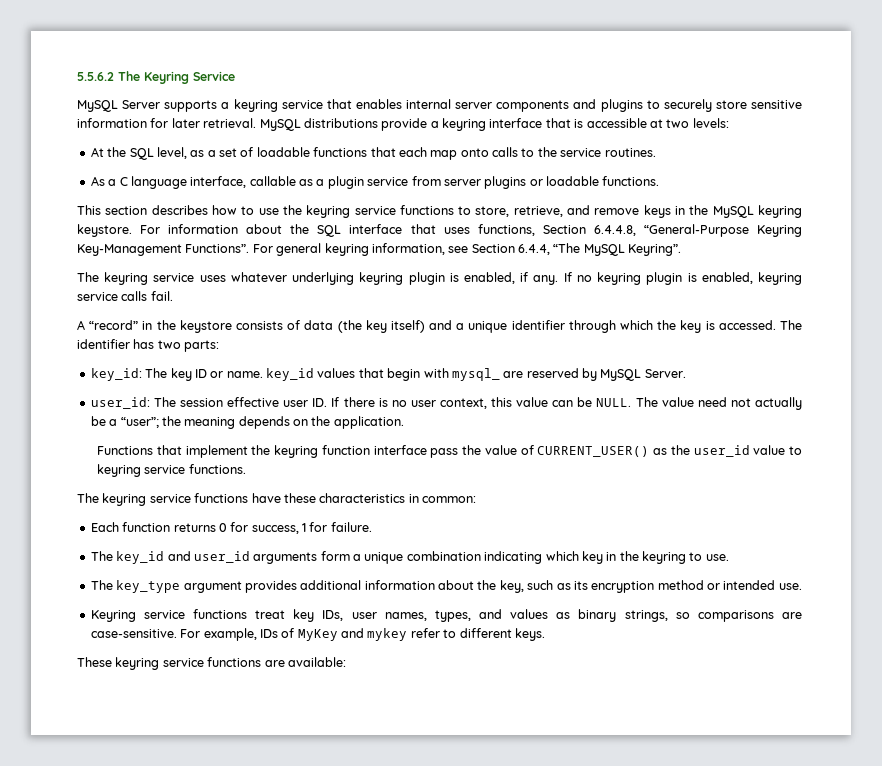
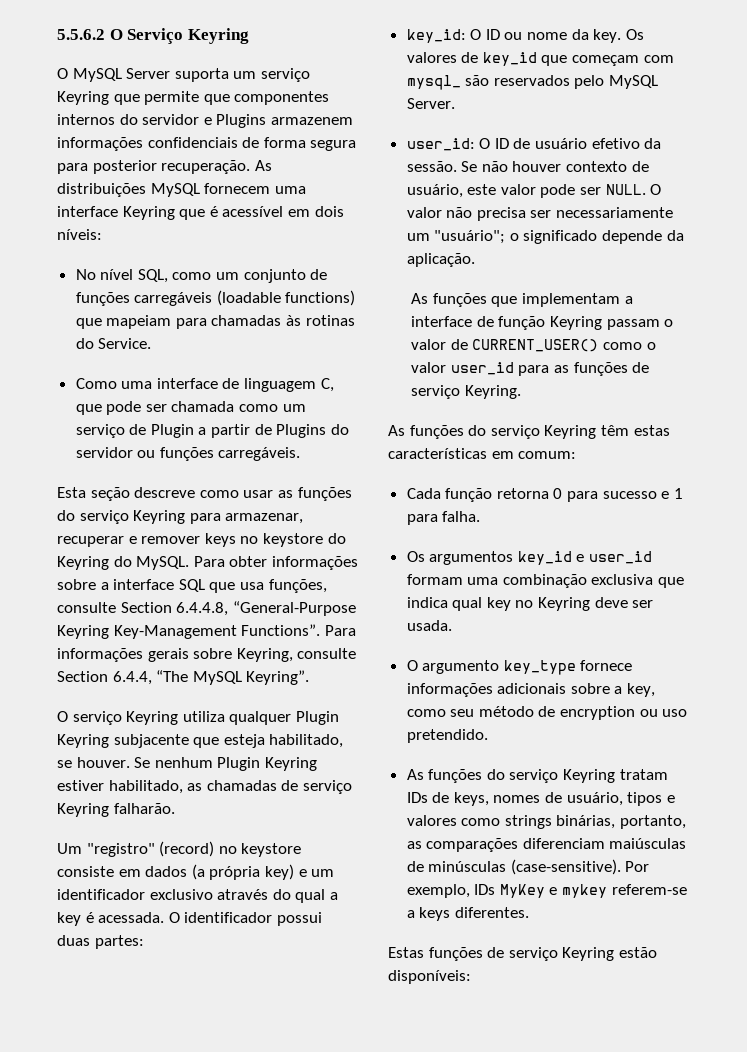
[118,71,235,84] The Keyring Service // -> [109,28,249,44] [57,68,68,79] O Serviço Keyring // O
[164,99,802,112] [77,118,729,131] [90,147,656,160] [90,176,660,189] [77,205,802,218] [77,224,535,237] supports a keyring service that enables internal server components and plugins to securely store sensitive information for later retrieval. MySQL distributions provide a keyring interface that is accessible at two levels: // At the SQL level, as a set of loadable functions that each map onto calls to the service routines. // As a C language interface, callable as a plugin service from server plugins or loadable functions. // This section describes how to use the keyring service functions to store, retrieve, and remove keys in the MySQL keyring keystore. For information about the SQL interface that uses functions, -> [174,68,310,82] [57,91,330,105] [57,114,353,128] [57,137,357,151] [57,160,272,174] [57,183,306,197] [57,206,344,220] [57,229,102,240] [75,269,328,283] [75,290,356,306] [75,315,355,329] [75,338,152,349] [75,378,334,392] [75,401,306,415] [75,424,349,438] [75,447,301,461] [57,487,352,501] [57,510,304,524] [57,533,346,547] [57,556,358,570] [57,579,327,593] [57,602,116,613] suporta um serviço Keyring que permite que componentes internos do servidor e Plugins armazenem informações confidenciais de forma segura para posterior recuperação. As distribuições MySQL fornecem uma interface Keyring que é acessível em dois níveis: // No nível SQL, como um conjunto de funções carregáveis (loadable functions) que mapeiam para chamadas às rotinas do Service. // Como uma interface de linguagem C, que pode ser chamada como um serviço de Plugin a partir de Plugins do servidor ou funções carregáveis. // Esta seção descreve como usar as funções do serviço Keyring para armazenar, recuperar e remover keys no keystore do Keyring do MySQL. Para obter informações sobre a interface SQL que usa funções, consulte
[252,243,469,256] For general keyring information, see -> [324,625,356,636] [57,648,357,662] Para informações gerais sobre Keyring, consulte
[77,272,802,285] [77,291,173,301] [77,320,802,333] [77,339,220,352] [90,368,686,381] [90,397,802,410] [90,416,404,429] [97,445,803,458] [97,464,246,477] [77,493,476,506] [90,522,372,534] [90,551,729,564] [90,580,802,593] [90,609,802,622] [90,628,545,641] [77,657,346,670] The keyring service uses whatever underlying keyring plugin is enabled, if any. If no keyring plugin is enabled, keyring service calls fail. // A “record” in the keystore consists of data (the key itself) and a unique identifier through which the key is accessed. The identifier has two parts: // key_id: The key ID or name. key_id values that begin with mysql_ are reserved by MySQL Server. // user_id: The session effective user ID. If there is no user context, this value can be NULL. The value need not actually be a “user”; the meaning depends on the application. // Functions that implement the keyring function interface pass the value of CURRENT_USER() as the user_id value to keyring service functions. // The keyring service functions have these characteristics in common: // Each function returns 0 for success, 1 for failure. // The key_id and user_id arguments form a unique combination indicating which key in the keyring to use. // The key_type argument provides additional information about the key, such as its encryption method or intended use. // Keyring service functions treat key IDs, user names, types, and values as binary strings, so comparisons are case-sensitive. For example, IDs of MyKey and mykey refer to different keys. // These keyring service functions are available: -> [57,711,339,725] [57,734,344,748] [57,757,317,771] [57,780,352,794] [57,803,175,817] [57,841,302,857] [57,864,335,880] [57,889,338,903] [57,912,322,926] [57,935,144,949] [406,29,644,43] [406,52,674,66] [406,75,659,90] [406,98,455,109] [406,138,662,151] [406,161,649,172] [406,184,662,198] [406,207,674,221] [406,230,684,244] [406,253,475,267] [411,293,633,307] [411,316,674,330] [411,339,656,352] [411,362,650,376] [411,385,521,399] [388,425,670,439] [388,448,577,459] [406,488,683,502] [406,511,481,525] [406,551,653,565] [406,574,685,588] [406,597,654,611] [406,620,452,631] [406,660,633,675] [406,683,656,697] [406,706,688,720] [406,729,488,743] [406,769,668,783] [406,792,675,806] [406,815,687,829] [406,838,687,852] [406,859,650,875] [406,884,687,898] [406,907,529,921] [388,947,657,961] [388,970,471,984] O serviço Keyring utiliza qualquer Plugin Keyring subjacente que esteja habilitado, se houver. Se nenhum Plugin Keyring estiver habilitado, as chamadas de serviço Keyring falharão. // Um "registro" (record) no keystore consiste em dados (a própria key) e um identificador exclusivo através do qual a key é acessada. O identificador possui duas partes: // key_id: O ID ou nome da key. Os valores de key_id que começam com mysql_ são reservados pelo MySQL Server. // user_id: O ID de usuário efetivo da sessão. Se não houver contexto de usuário, este valor pode ser NULL. O valor não precisa ser necessariamente um "usuário"; o significado depende da aplicação. // As funções que implementam a interface de função Keyring passam o valor de CURRENT_USER() como o valor user_id para as funções de serviço Keyring. // As funções do serviço Keyring têm estas características em comum: // Cada função retorna 0 para sucesso e 1 para falha. // Os argumentos key_id e user_id formam uma combinação exclusiva que indica qual key no Keyring deve ser usada. // O argumento key_type fornece informações adicionais sobre a key, como seu método de encryption ou uso pretendido. // As funções do serviço Keyring tratam IDs de keys, nomes de usuário, tipos e valores como strings binárias, portanto, as comparações diferenciam maiúsculas de minúsculas (case-sensitive). Por exemplo, IDs MyKey e mykey referem-se a keys diferentes. // Estas funções de serviço Keyring estão disponíveis:

